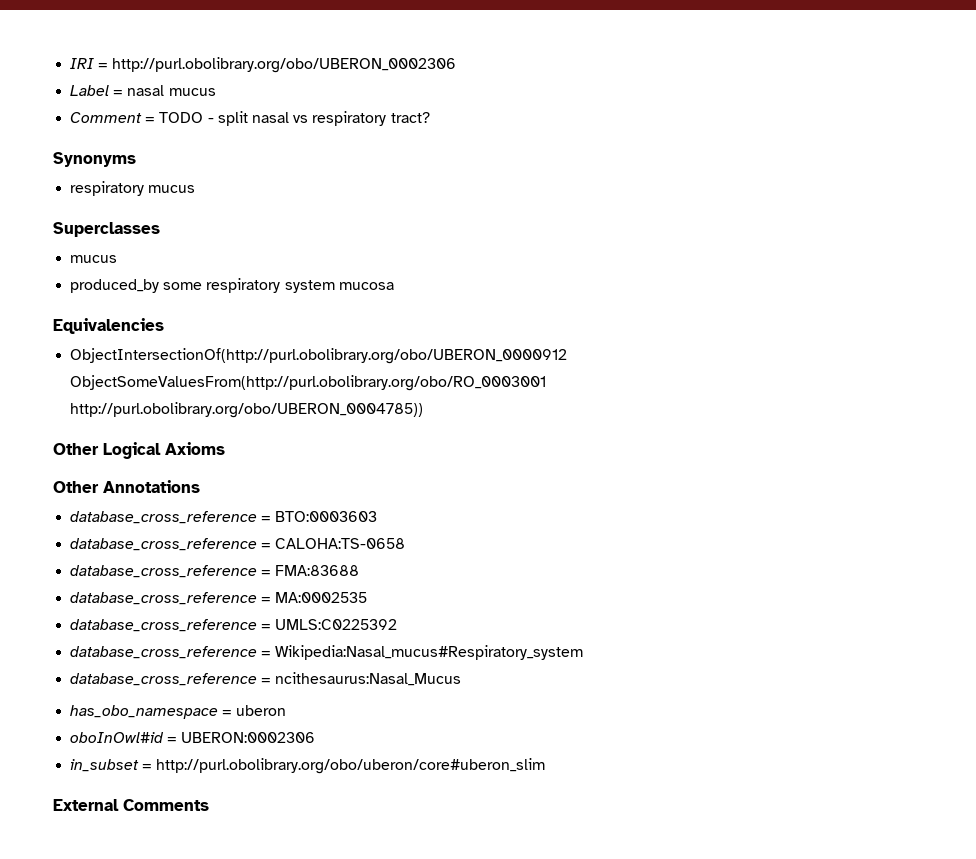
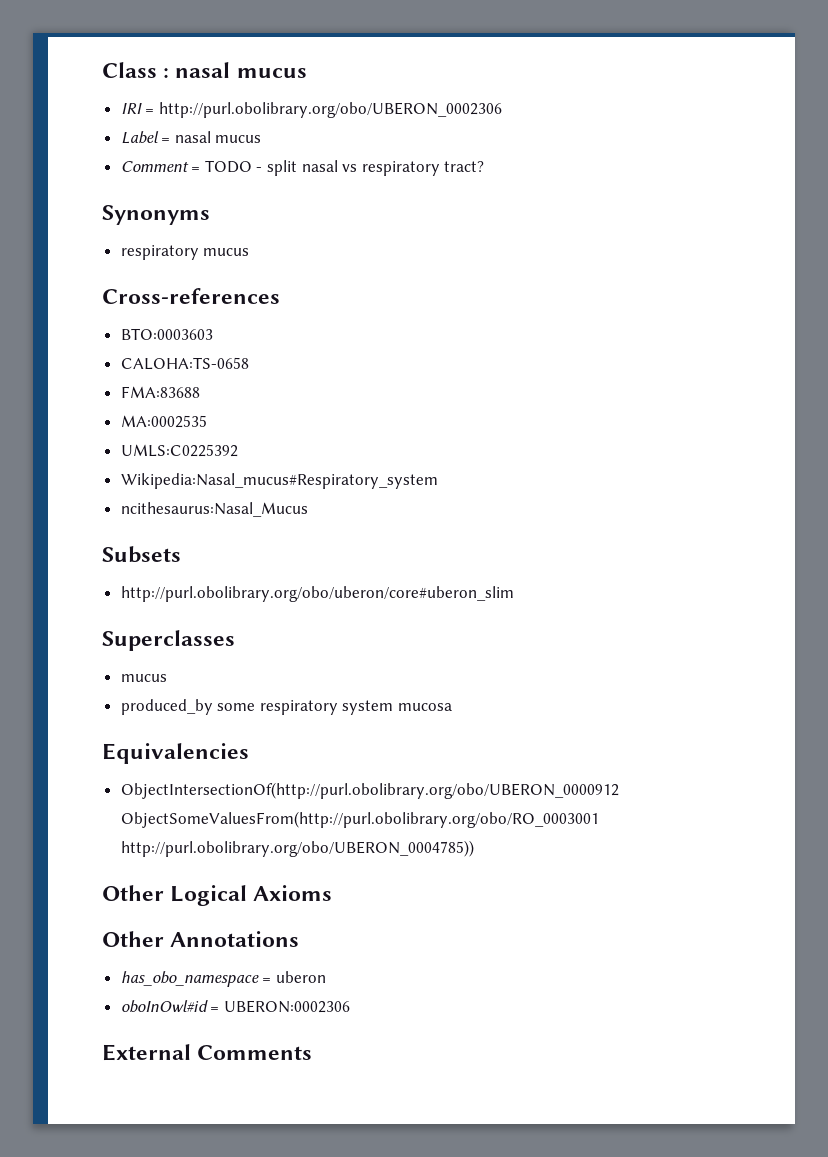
(70, 63) none -> [102,62,307,78] Class : nasal mucus //
(196, 189) none -> [102,288,280,304] [120,328,213,340] [120,357,249,370] [120,386,200,398] [120,415,207,428] [120,444,238,457] [120,473,438,489] [120,502,308,517] [102,546,181,563] [120,586,514,602] // Cross-references // BTO:0003603 // CALOHA:TS-0658 // FMA:83688 // MA:0002535 // UMLS:C0225392 // Wikipedia:Nasal_mucus#Respiratory_system // ncithesaurus:Nasal_Mucus // Subsets // http://purl.obolibrary.org/obo/uberon/core#uberon_slim
[70,511,378,524] [70,538,406,551] [70,565,360,578] [70,592,368,605] [70,619,398,632] [70,645,584,660] [70,672,462,686] // database_cross_reference = BTO:0003603 // database_cross_reference = CALOHA:TS-0658 // database_cross_reference = FMA:83688 // database_cross_reference = MA:0002535 // database_cross_reference = UMLS:C0225392 // database_cross_reference = Wikipedia:Nasal_mucus#Respiratory_system // database_cross_reference = ncithesaurus:Nasal_Mucus -> (300, 939) none
[70,758,546,774] // in_subset = http://purl.obolibrary.org/obo/uberon/core#uberon_slim -> (350, 1006) none

